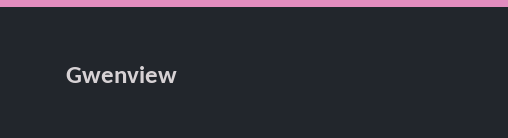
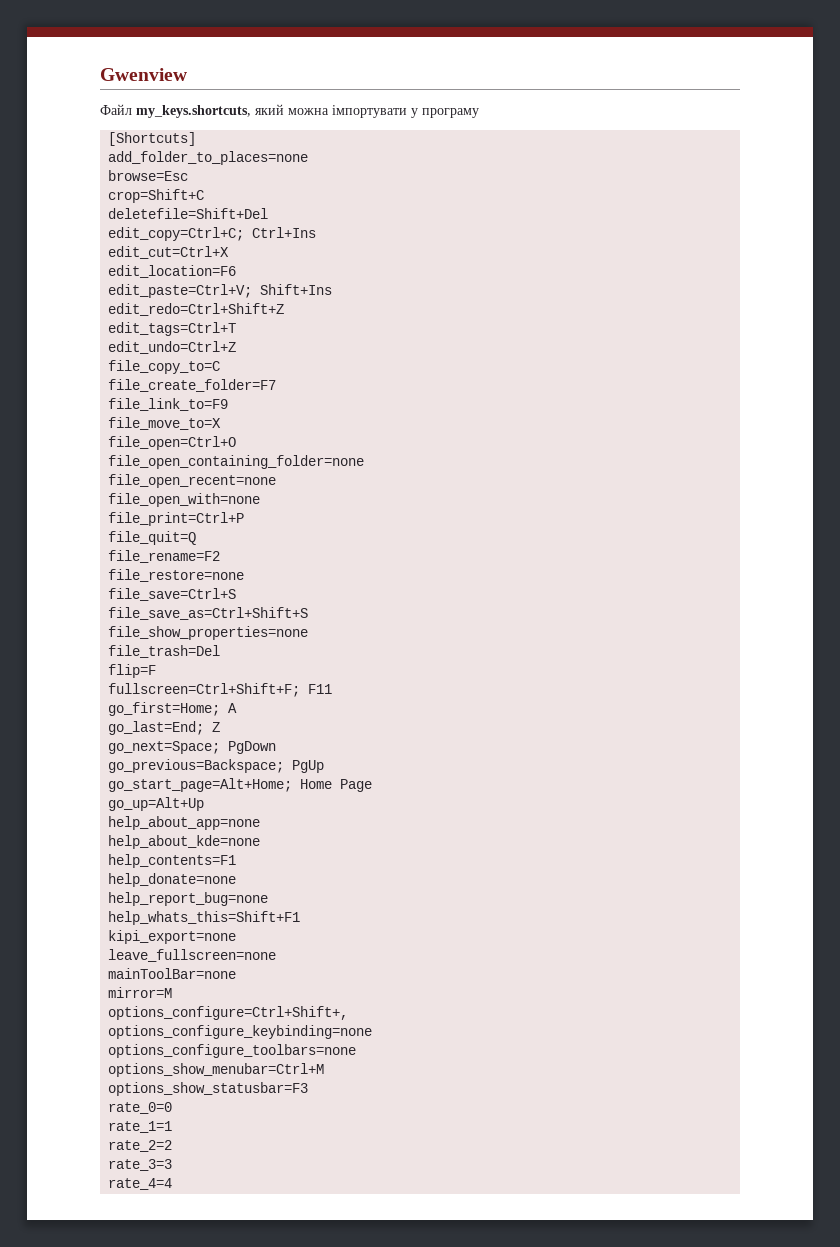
(177, 74) none -> [100,104,479,118] [108,132,197,146] [108,151,309,165] [108,170,189,181] [108,189,205,203] [108,208,269,219] [108,227,317,241] [108,246,230,259] [108,265,237,278] [108,284,333,298] [108,303,285,316] [108,322,237,336] [108,341,237,354] [108,360,221,374] [108,379,277,392] [108,398,229,411] [108,417,222,430] [108,436,237,450] [108,455,365,469] [108,474,277,488] [108,493,261,507] [108,512,245,526] [108,531,197,545] [108,550,221,563] [108,569,245,582] [108,588,237,601] [108,607,309,620] [108,626,309,640] [108,645,221,658] [108,664,157,678] [108,683,333,697] [108,702,238,716] [108,721,221,735] [108,741,277,754] [108,759,325,773] [108,778,373,792] [108,797,205,811] [108,816,261,830] [108,835,261,849] [108,854,237,868] [108,873,237,887] [108,892,269,906] [108,911,301,925] [108,930,237,944] [108,949,277,962] [108,968,237,979] [108,987,173,998] [108,1006,349,1020] [108,1025,373,1039] [108,1044,357,1058] [108,1063,325,1077] [108,1082,309,1096] [108,1102,173,1114] [108,1121,173,1133] [108,1140,173,1152] [108,1159,173,1171] [108,1178,173,1190] // Файл my_keys.shortcuts, який можна імпортувати у програму // [Shortcuts] // add_folder_to_places=none // browse=Esc // crop=Shift+C // deletefile=Shift+Del // edit_copy=Ctrl+C; Ctrl+Ins // edit_cut=Ctrl+X // edit_location=F6 // edit_paste=Ctrl+V; Shift+Ins // edit_redo=Ctrl+Shift+Z // edit_tags=Ctrl+T // edit_undo=Ctrl+Z // file_copy_to=C // file_create_folder=F7 // file_link_to=F9 // file_move_to=X // file_open=Ctrl+O // file_open_containing_folder=none // file_open_recent=none // file_open_with=none // file_print=Ctrl+P // file_quit=Q // file_rename=F2 // file_restore=none // file_save=Ctrl+S // file_save_as=Ctrl+Shift+S // file_show_properties=none // file_trash=Del // flip=F // fullscreen=Ctrl+Shift+F; F11 // go_first=Home; A // go_last=End; Z // go_next=Space; PgDown // go_previous=Backspace; PgUp // go_start_page=Alt+Home; Home Page // go_up=Alt+Up // help_about_app=none // help_about_kde=none // help_contents=F1 // help_donate=none // help_report_bug=none // help_whats_this=Shift+F1 // kipi_export=none // leave_fullscreen=none // mainToolBar=none // mirror=M // options_configure=Ctrl+Shift+, // options_configure_keybinding=none // options_configure_toolbars=none // options_show_menubar=Ctrl+M // options_show_statusbar=F3 // rate_0=0 // rate_1=1 // rate_2=2 // rate_3=3 // rate_4=4

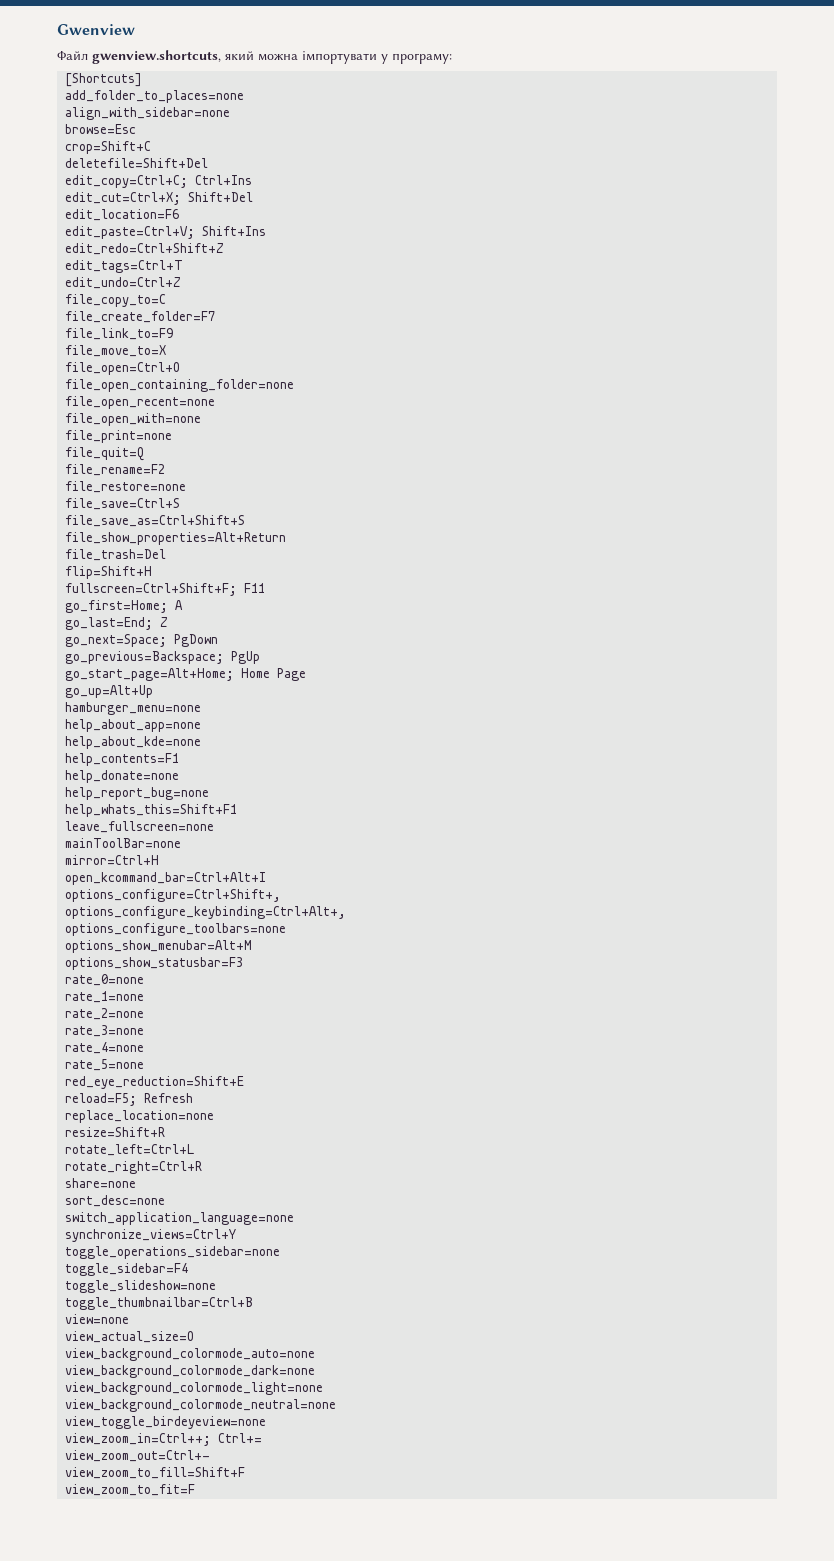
[136,105,251,118] my_keys.shortcuts, -> [92,50,221,64] gwenview.shortcuts,
[422,108,479,118] програму -> [392,53,452,64] програму:
(309, 158) none -> [65,107,231,120] // align_with_sidebar=none
[108,246,230,259] edit_cut=Ctrl+X -> [65,192,254,205] edit_cut=Ctrl+X; Shift+Del
[108,512,245,526] file_print=Ctrl+P -> [65,430,173,443] file_print=none
[108,626,309,640] file_show_properties=none -> [65,532,287,545] file_show_properties=Alt+Return
[108,664,157,678] flip=F -> [65,566,153,579] flip=Shift+H
(205, 804) none -> [65,702,202,715] // hamburger_menu=none
[108,930,237,944] // kipi_export=none -> (238, 810) none
[108,987,173,998] mirror=M -> [65,855,160,865] [65,872,267,885] mirror=Ctrl+H // open_kcommand_bar=Ctrl+Alt+I
[108,1025,373,1039] options_configure_keybinding=none -> [65,906,347,919] options_configure_keybinding=Ctrl+Alt+,
[108,1063,325,1077] options_show_menubar=Ctrl+M -> [65,940,252,953] options_show_menubar=Alt+M
[108,1102,173,1114] [108,1121,173,1133] [108,1140,173,1152] [108,1159,173,1171] [108,1178,173,1190] rate_0=0 // rate_1=1 // rate_2=2 // rate_3=3 // rate_4=4 -> [65,974,145,986] [65,991,145,1003] [65,1008,145,1020] [65,1025,145,1037] [65,1042,145,1054] [65,1059,145,1071] [65,1076,245,1089] [65,1093,194,1106] [65,1110,215,1123] [65,1127,166,1137] [65,1144,195,1156] [65,1161,203,1174] [65,1178,137,1188] [65,1195,166,1207] [65,1212,295,1225] [65,1229,237,1242] [65,1246,281,1259] [65,1263,189,1276] [65,1280,217,1293] [65,1297,254,1310] [65,1314,130,1324] [65,1331,195,1343] [65,1348,316,1361] [65,1365,316,1378] [65,1382,324,1395] [65,1399,337,1412] [65,1416,267,1429] [65,1433,263,1446] [65,1450,211,1462] [65,1467,246,1479] [65,1484,196,1496] rate_0=none // rate_1=none // rate_2=none // rate_3=none // rate_4=none // rate_5=none // red_eye_reduction=Shift+E // reload=F5; Refresh // replace_location=none // resize=Shift+R // rotate_left=Ctrl+L // rotate_right=Ctrl+R // share=none // sort_desc=none // switch_application_language=none // synchronize_views=Ctrl+Y // toggle_operations_sidebar=none // toggle_sidebar=F4 // toggle_slideshow=none // toggle_thumbnailbar=Ctrl+B // view=none // view_actual_size=O // view_background_colormode_auto=none // view_background_colormode_dark=none // view_background_colormode_light=none // view_background_colormode_neutral=none // view_toggle_birdeyeview=none // view_zoom_in=Ctrl++; Ctrl+= // view_zoom_out=Ctrl+- // view_zoom_to_fill=Shift+F // view_zoom_to_fit=F

